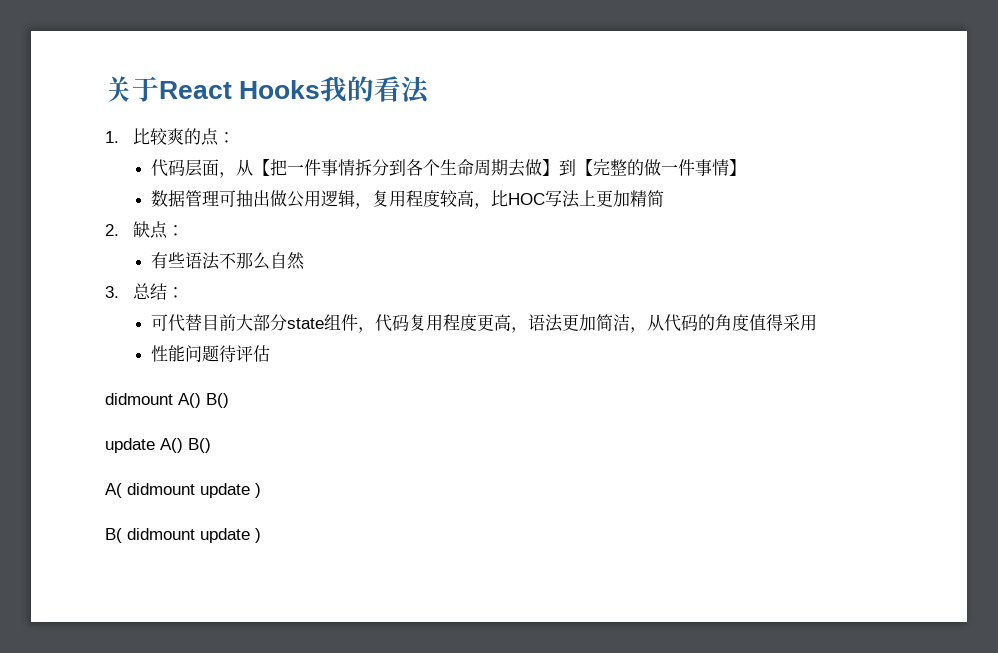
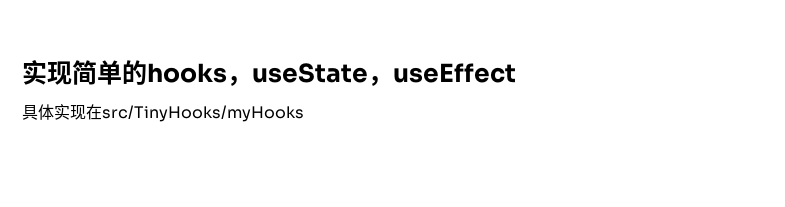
[105,76,431,104] [105,128,235,146] [151,159,747,178] [151,190,665,209] [105,221,184,239] [151,252,306,270] [105,283,184,300] [151,314,818,333] [151,345,271,362] [105,393,229,408] [105,438,211,453] [105,483,261,498] [105,528,261,543] 关于React Hooks我的看法 // 1.比较爽的点： // 代码层面，从【把一件事情拆分到各个生命周期去做】到【完整的做一件事情】 // 数据管理可抽出做公用逻辑，复用程度较高，比HOC写法上更加精简 // 2.缺点： // 有些语法不那么自然 // 3.总结： // 可代替目前大部分state组件，代码复用程度更高，语法更加简洁，从代码的角度值得采用 // 性能问题待评估 // didmount A() B() // update A() B() // A( didmount update ) // B( didmount update ) -> [22,60,516,86] [22,104,304,122] 实现简单的hooks，useState，useEffect // 具体实现在src/TinyHooks/myHooks

